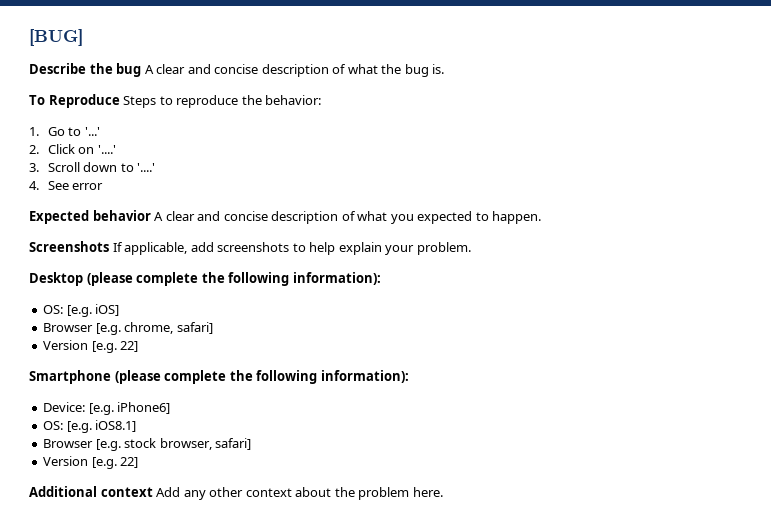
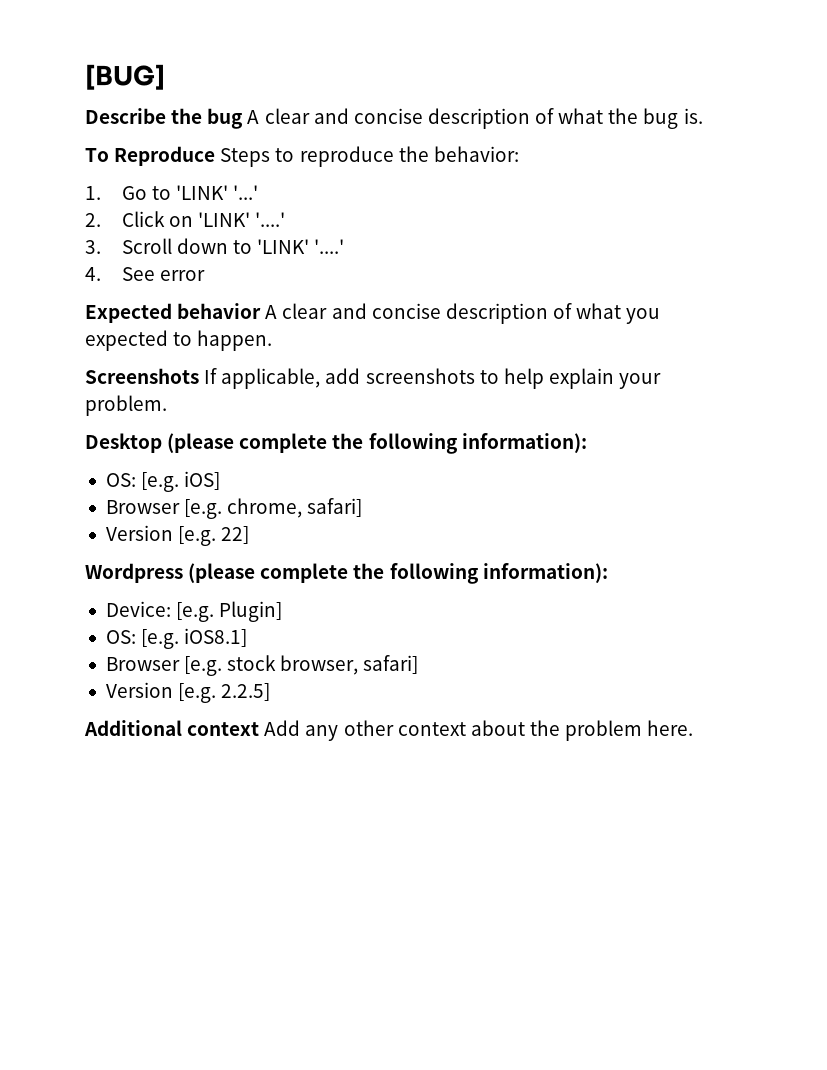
(82, 131) none -> [175,185,228,200] 'LINK'
(95, 150) none -> [197,212,250,227] 'LINK'
(134, 167) none -> [257,239,310,254] 'LINK'
[29,370,111,384] Smartphone -> [85,563,183,583] Wordpress
[117,402,171,414] iPhone6] -> [219,601,283,622] Plugin]
[120,457,139,468] 22] -> [221,683,271,701] 2.2.5]

